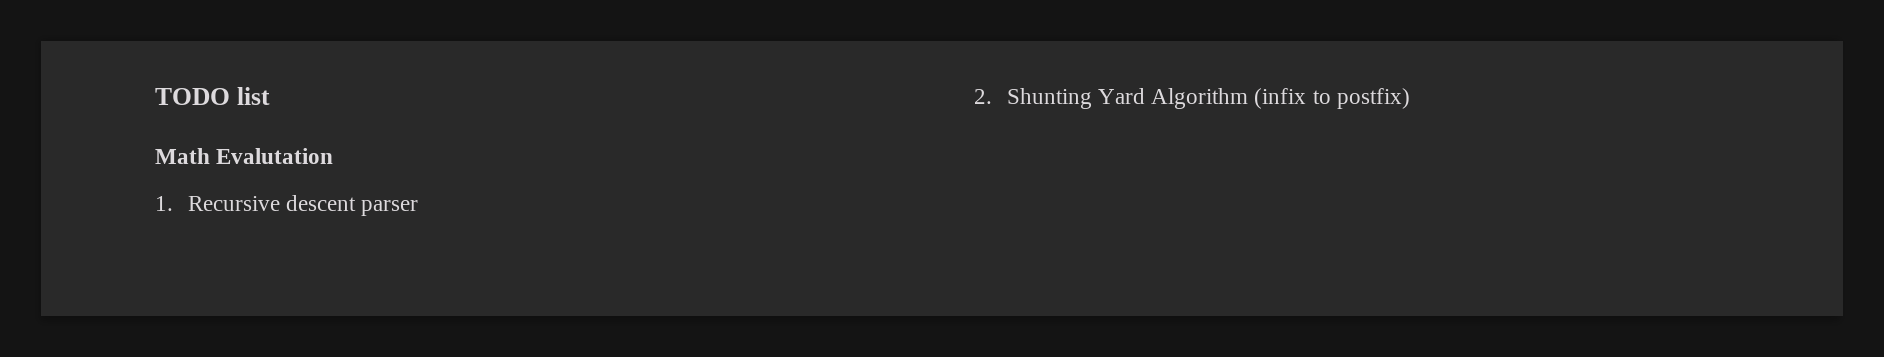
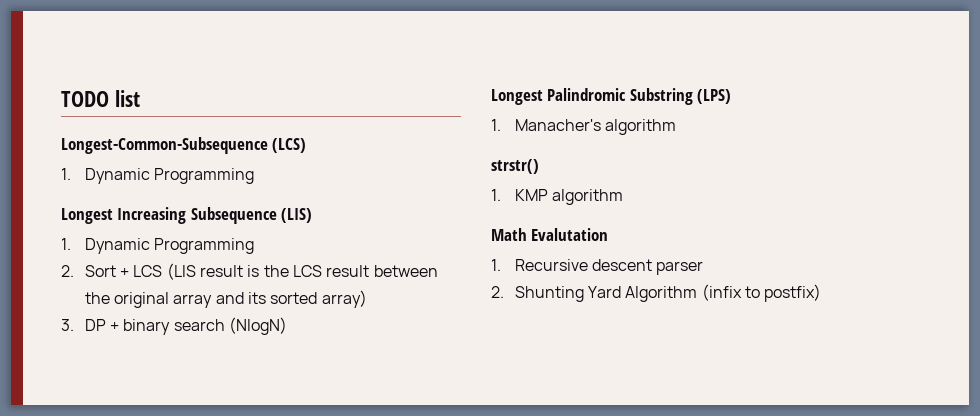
(270, 96) none -> [61,137,307,154] [61,168,255,184] [61,207,313,224] [61,238,255,254] [61,263,438,280] [84,290,367,308] [61,317,288,335] [491,88,732,105] [491,119,677,135] [491,159,539,174] [491,189,624,205] // Longest-Common-Subsequence (LCS) // 1. Dynamic Programming // Longest Increasing Subsequence (LIS) // 1. Dynamic Programming // 2. Sort + LCS (LIS result is the LCS result between the original array and its sorted array) // 3. DP + binary search (NlogN) // Longest Palindromic Substring (LPS) // 1. Manacher's algorithm // strstr() // 1. KMP algorithm

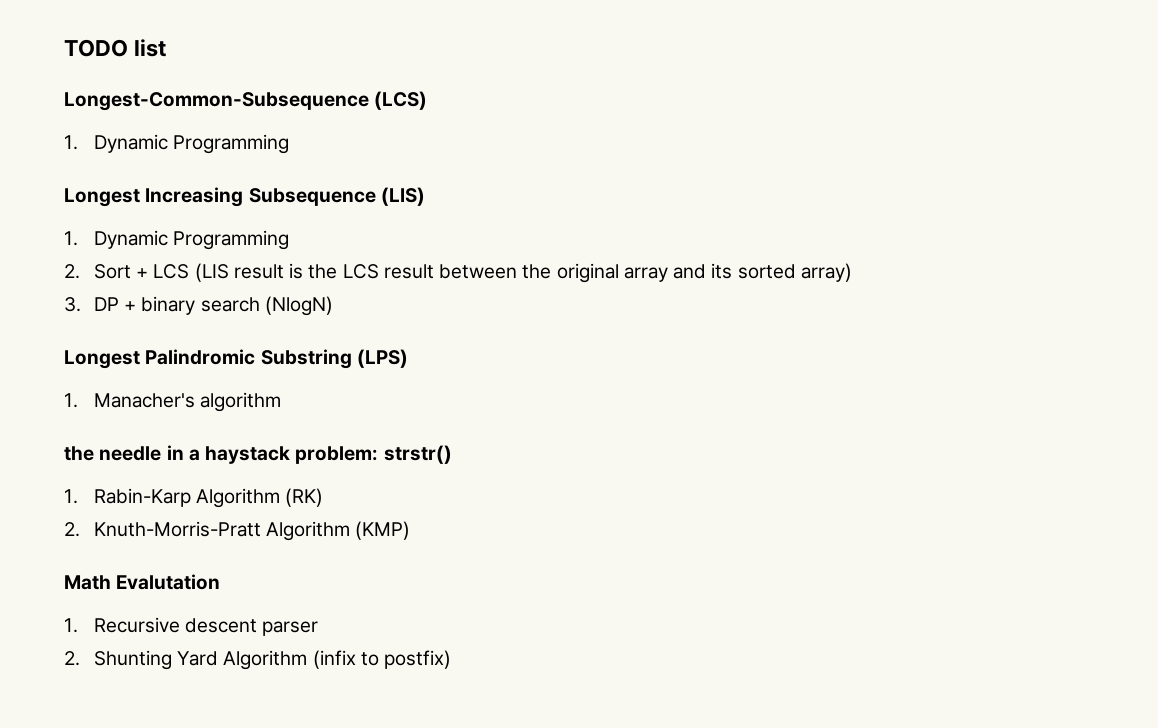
[491,159,539,174] [491,189,624,205] strstr() // 1. KMP algorithm -> [64,445,452,464] [64,488,324,508] [64,521,411,541] the needle in a haystack problem: strstr() // 1. Rabin-Karp Algorithm (RK) // 2. Knuth-Morris-Pratt Algorithm (KMP)

